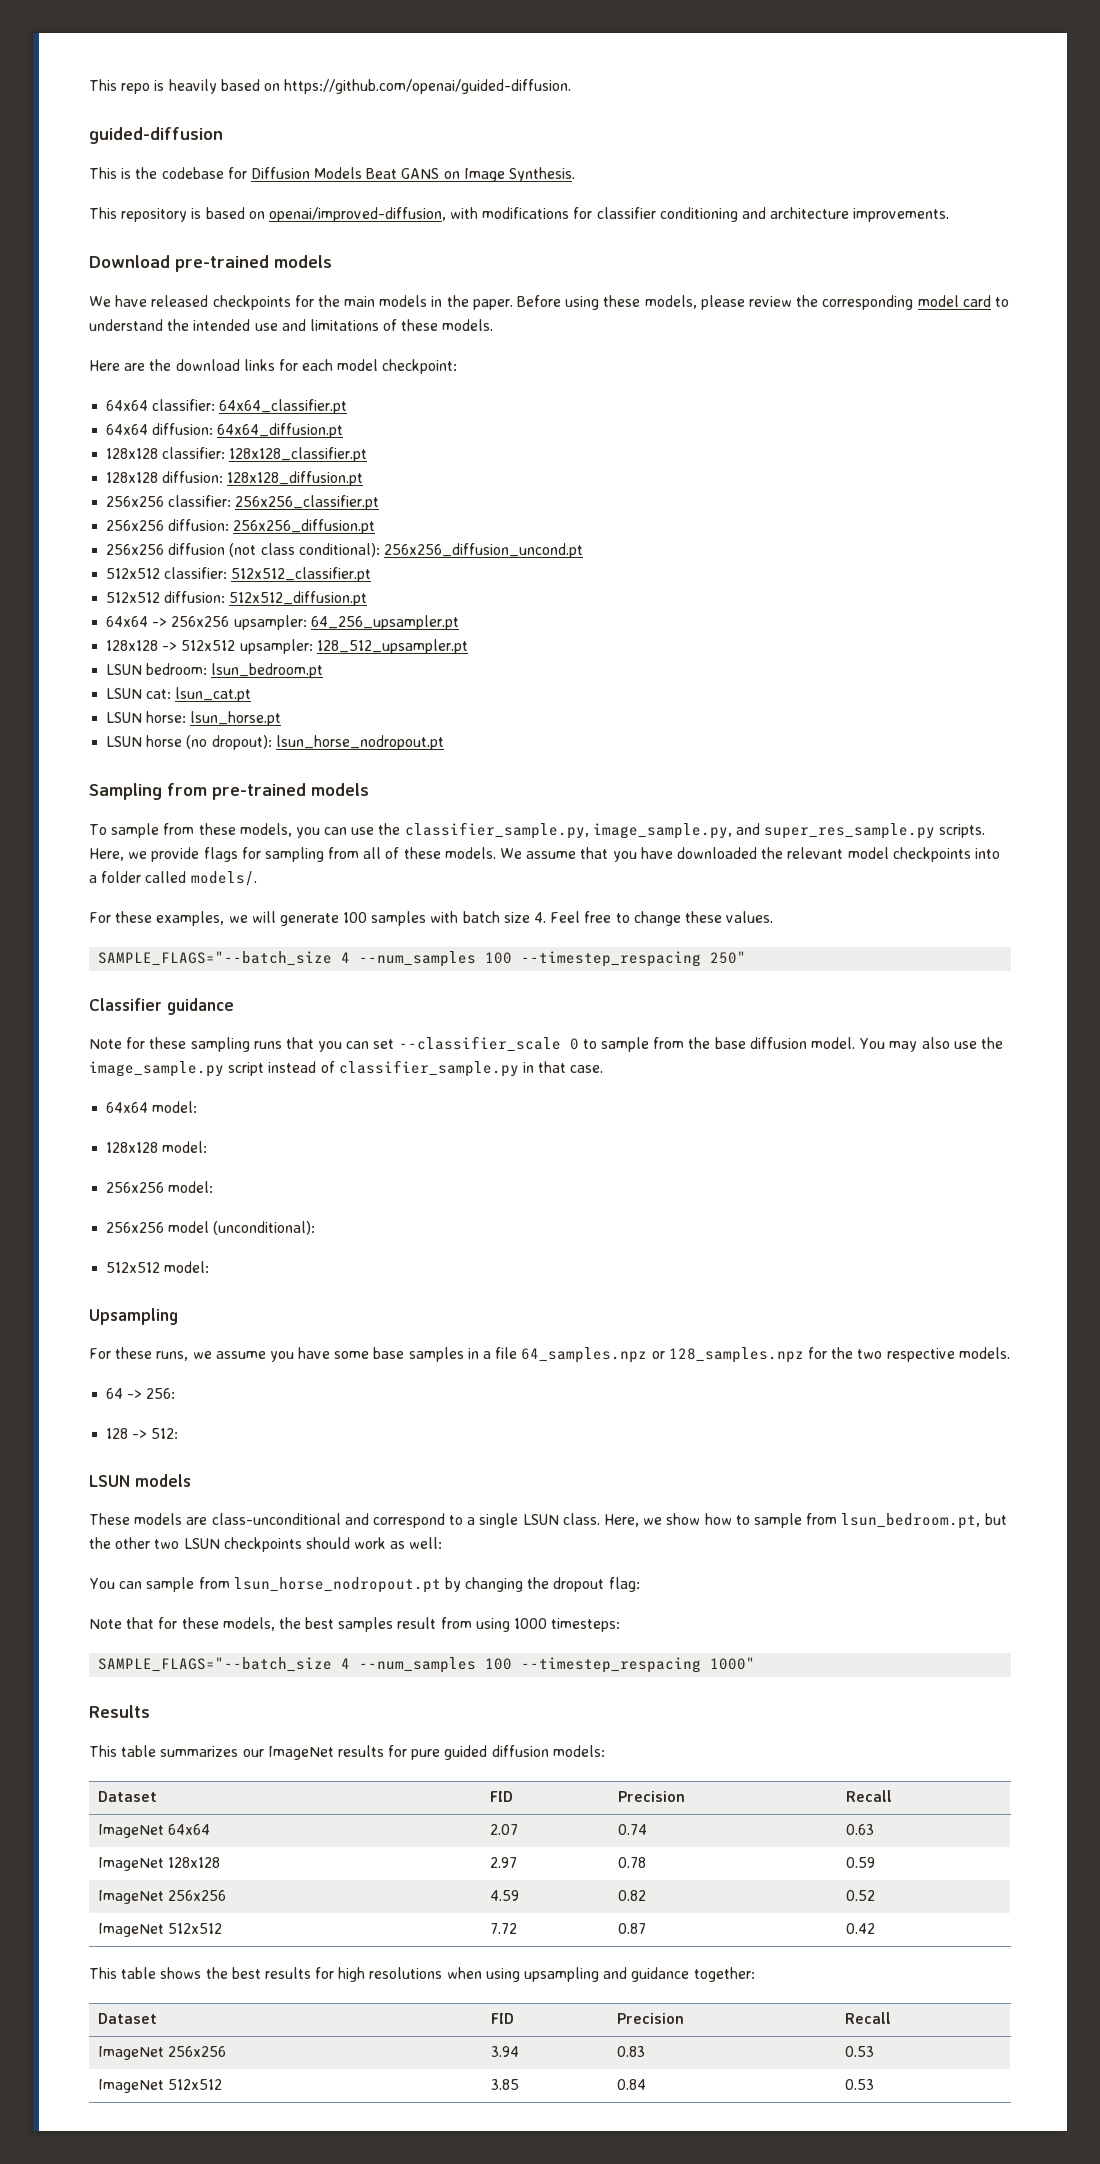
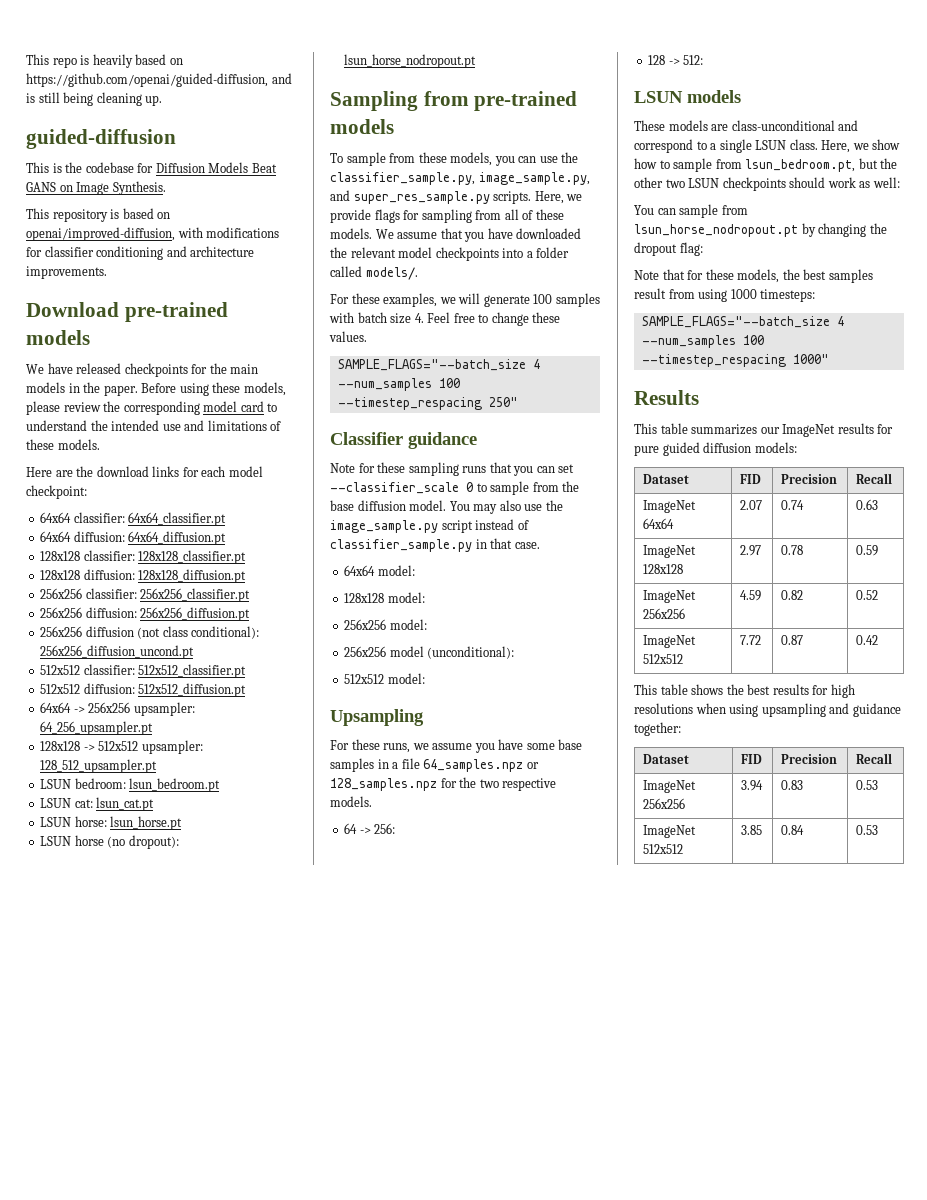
[284,79,572,94] https://github.com/openai/guided-diffusion. -> [26,73,292,87] [26,92,163,106] https://github.com/openai/guided-diffusion, and is still being cleaning up.

